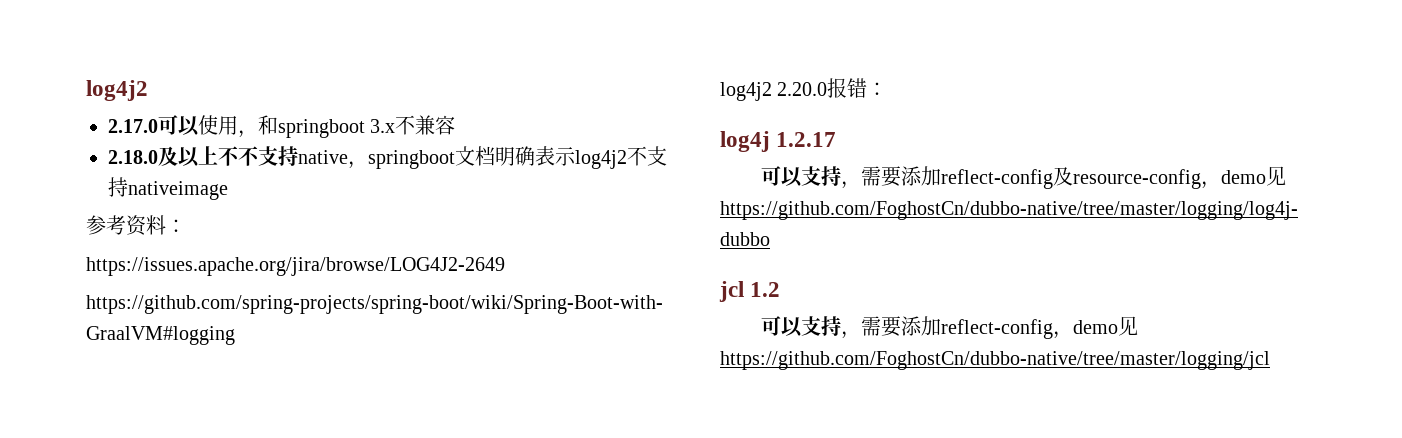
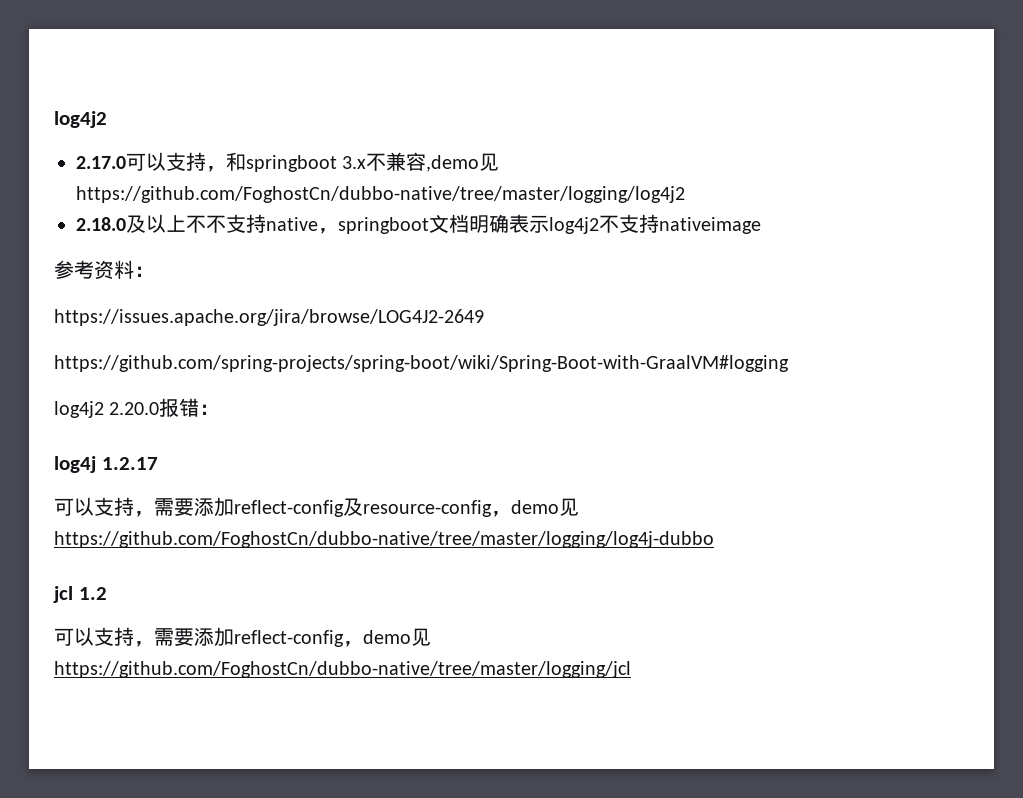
[198,115,238,135] 使用 -> [166,152,206,171] 支持
(456, 125) none -> [426,153,500,172] [76,186,685,203] ,demo见https://github.com/FoghostCn/dubbo-native/tree/master/logging/log4j2

